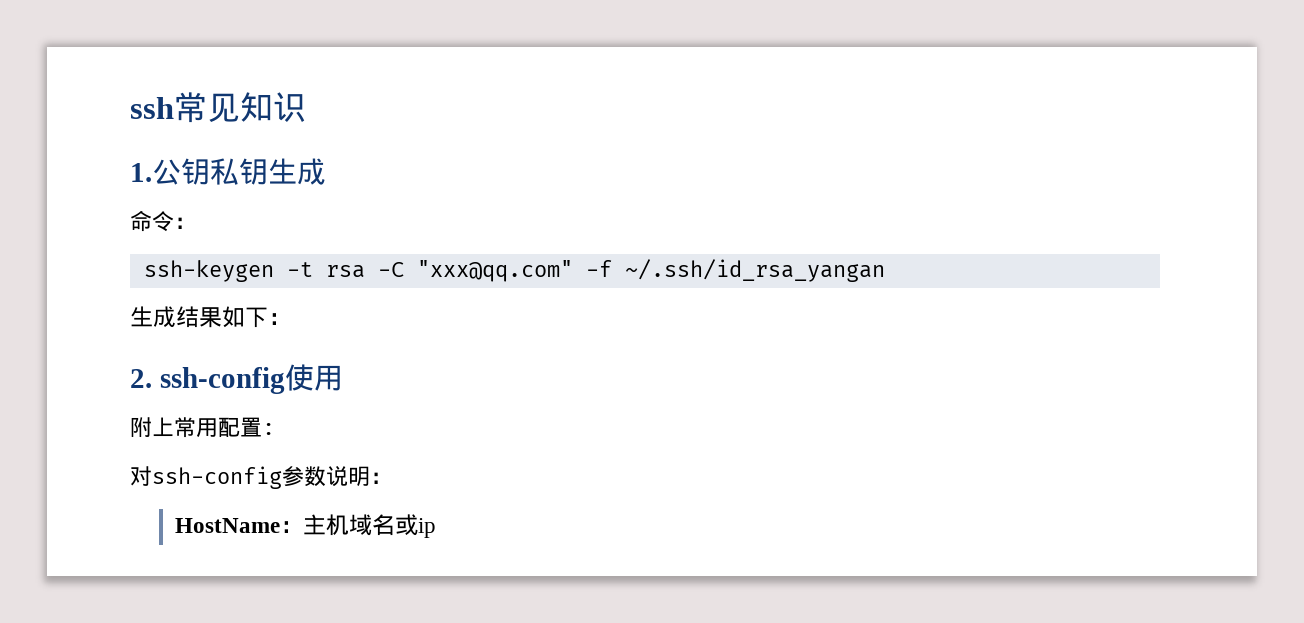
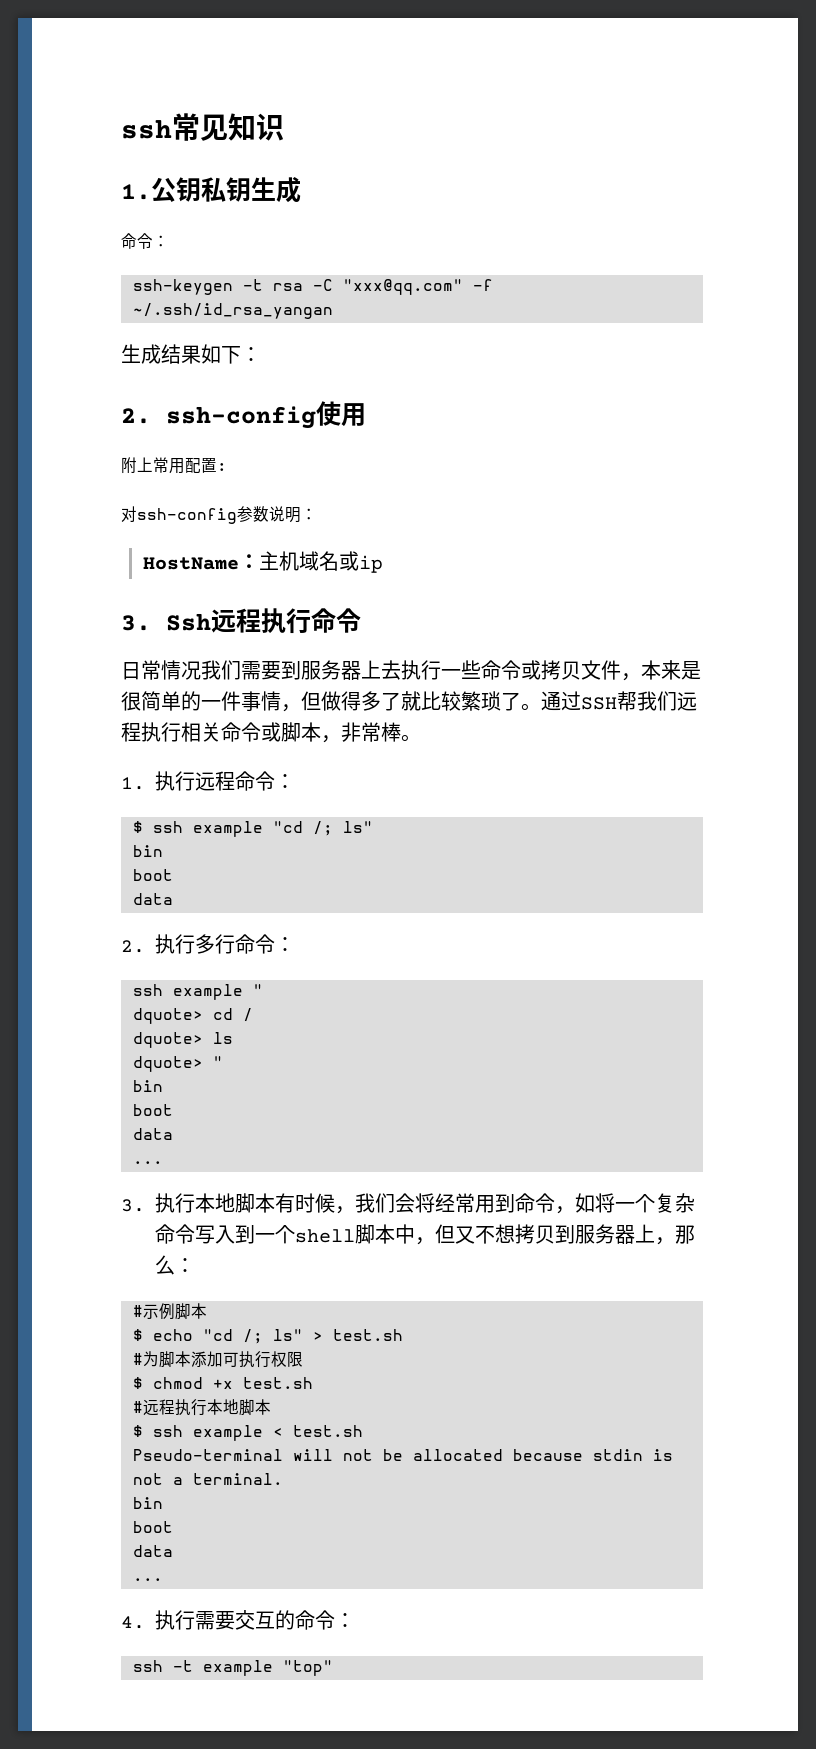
(437, 528) none -> [121,608,361,634] [121,660,701,681] [121,691,697,712] [121,722,421,743] [121,771,295,791] [133,821,373,837] [133,845,163,857] [133,869,173,881] [133,893,173,905] [121,934,295,954] [133,984,263,1000] [133,1008,253,1024] [133,1032,233,1048] [133,1056,223,1072] [133,1080,163,1092] [133,1104,173,1116] [133,1128,173,1140] [133,1161,163,1164] [121,1193,695,1214] [155,1224,695,1245] [155,1255,195,1275] [133,1303,207,1320] [133,1329,403,1344] [133,1351,303,1368] [133,1377,313,1389] [133,1399,271,1416] [133,1425,363,1441] [133,1449,673,1461] [133,1473,283,1485] [133,1497,163,1509] [133,1521,173,1533] [133,1545,173,1557] [133,1578,163,1581] [121,1610,355,1630] [133,1660,333,1676] // 3. Ssh远程执行命令 // 日常情况我们需要到服务器上去执行一些命令或拷贝文件，本来是很简单的一件事情，但做得多了就比较繁琐了。通过SSH帮我们远程执行相关命令或脚本，非常棒。 // 1.执行远程命令： // $ ssh example "cd /; ls" // bin // boot // data // 2.执行多行命令： // ssh example " // dquote> cd / // dquote> ls // dquote> " // bin // boot // data // ... // 3.执行本地脚本有时候，我们会将经常用到命令，如将一个复杂命令写入到一个shell脚本中，但又不想拷贝到服务器上，那么： // #示例脚本 // $ echo "cd /; ls" > test.sh // #为脚本添加可执行权限 // $ chmod +x test.sh // #远程执行本地脚本 // $ ssh example < test.sh // Pseudo-terminal will not be allocated because stdin is not a terminal. // bin // boot // data // ... // 4.执行需要交互的命令： // ssh -t example "top"

